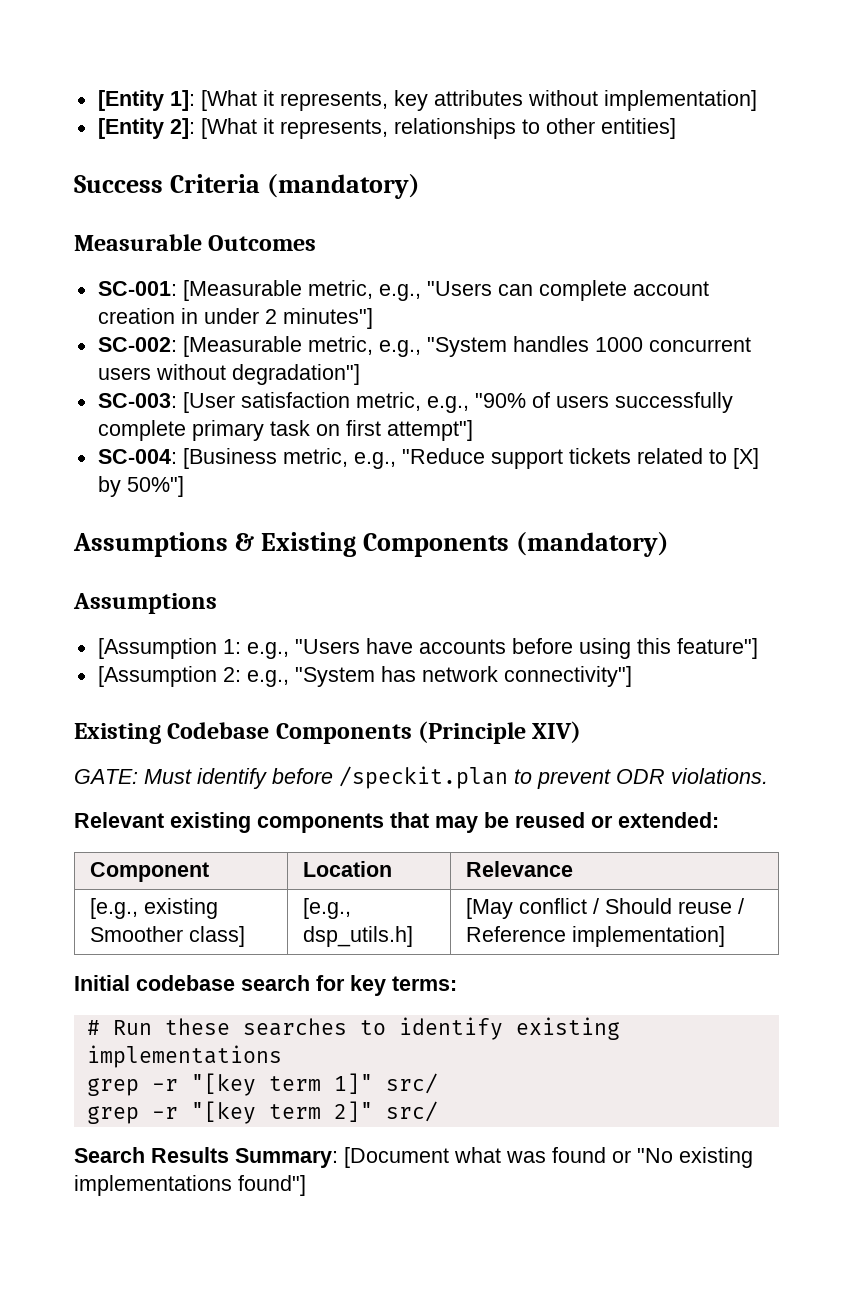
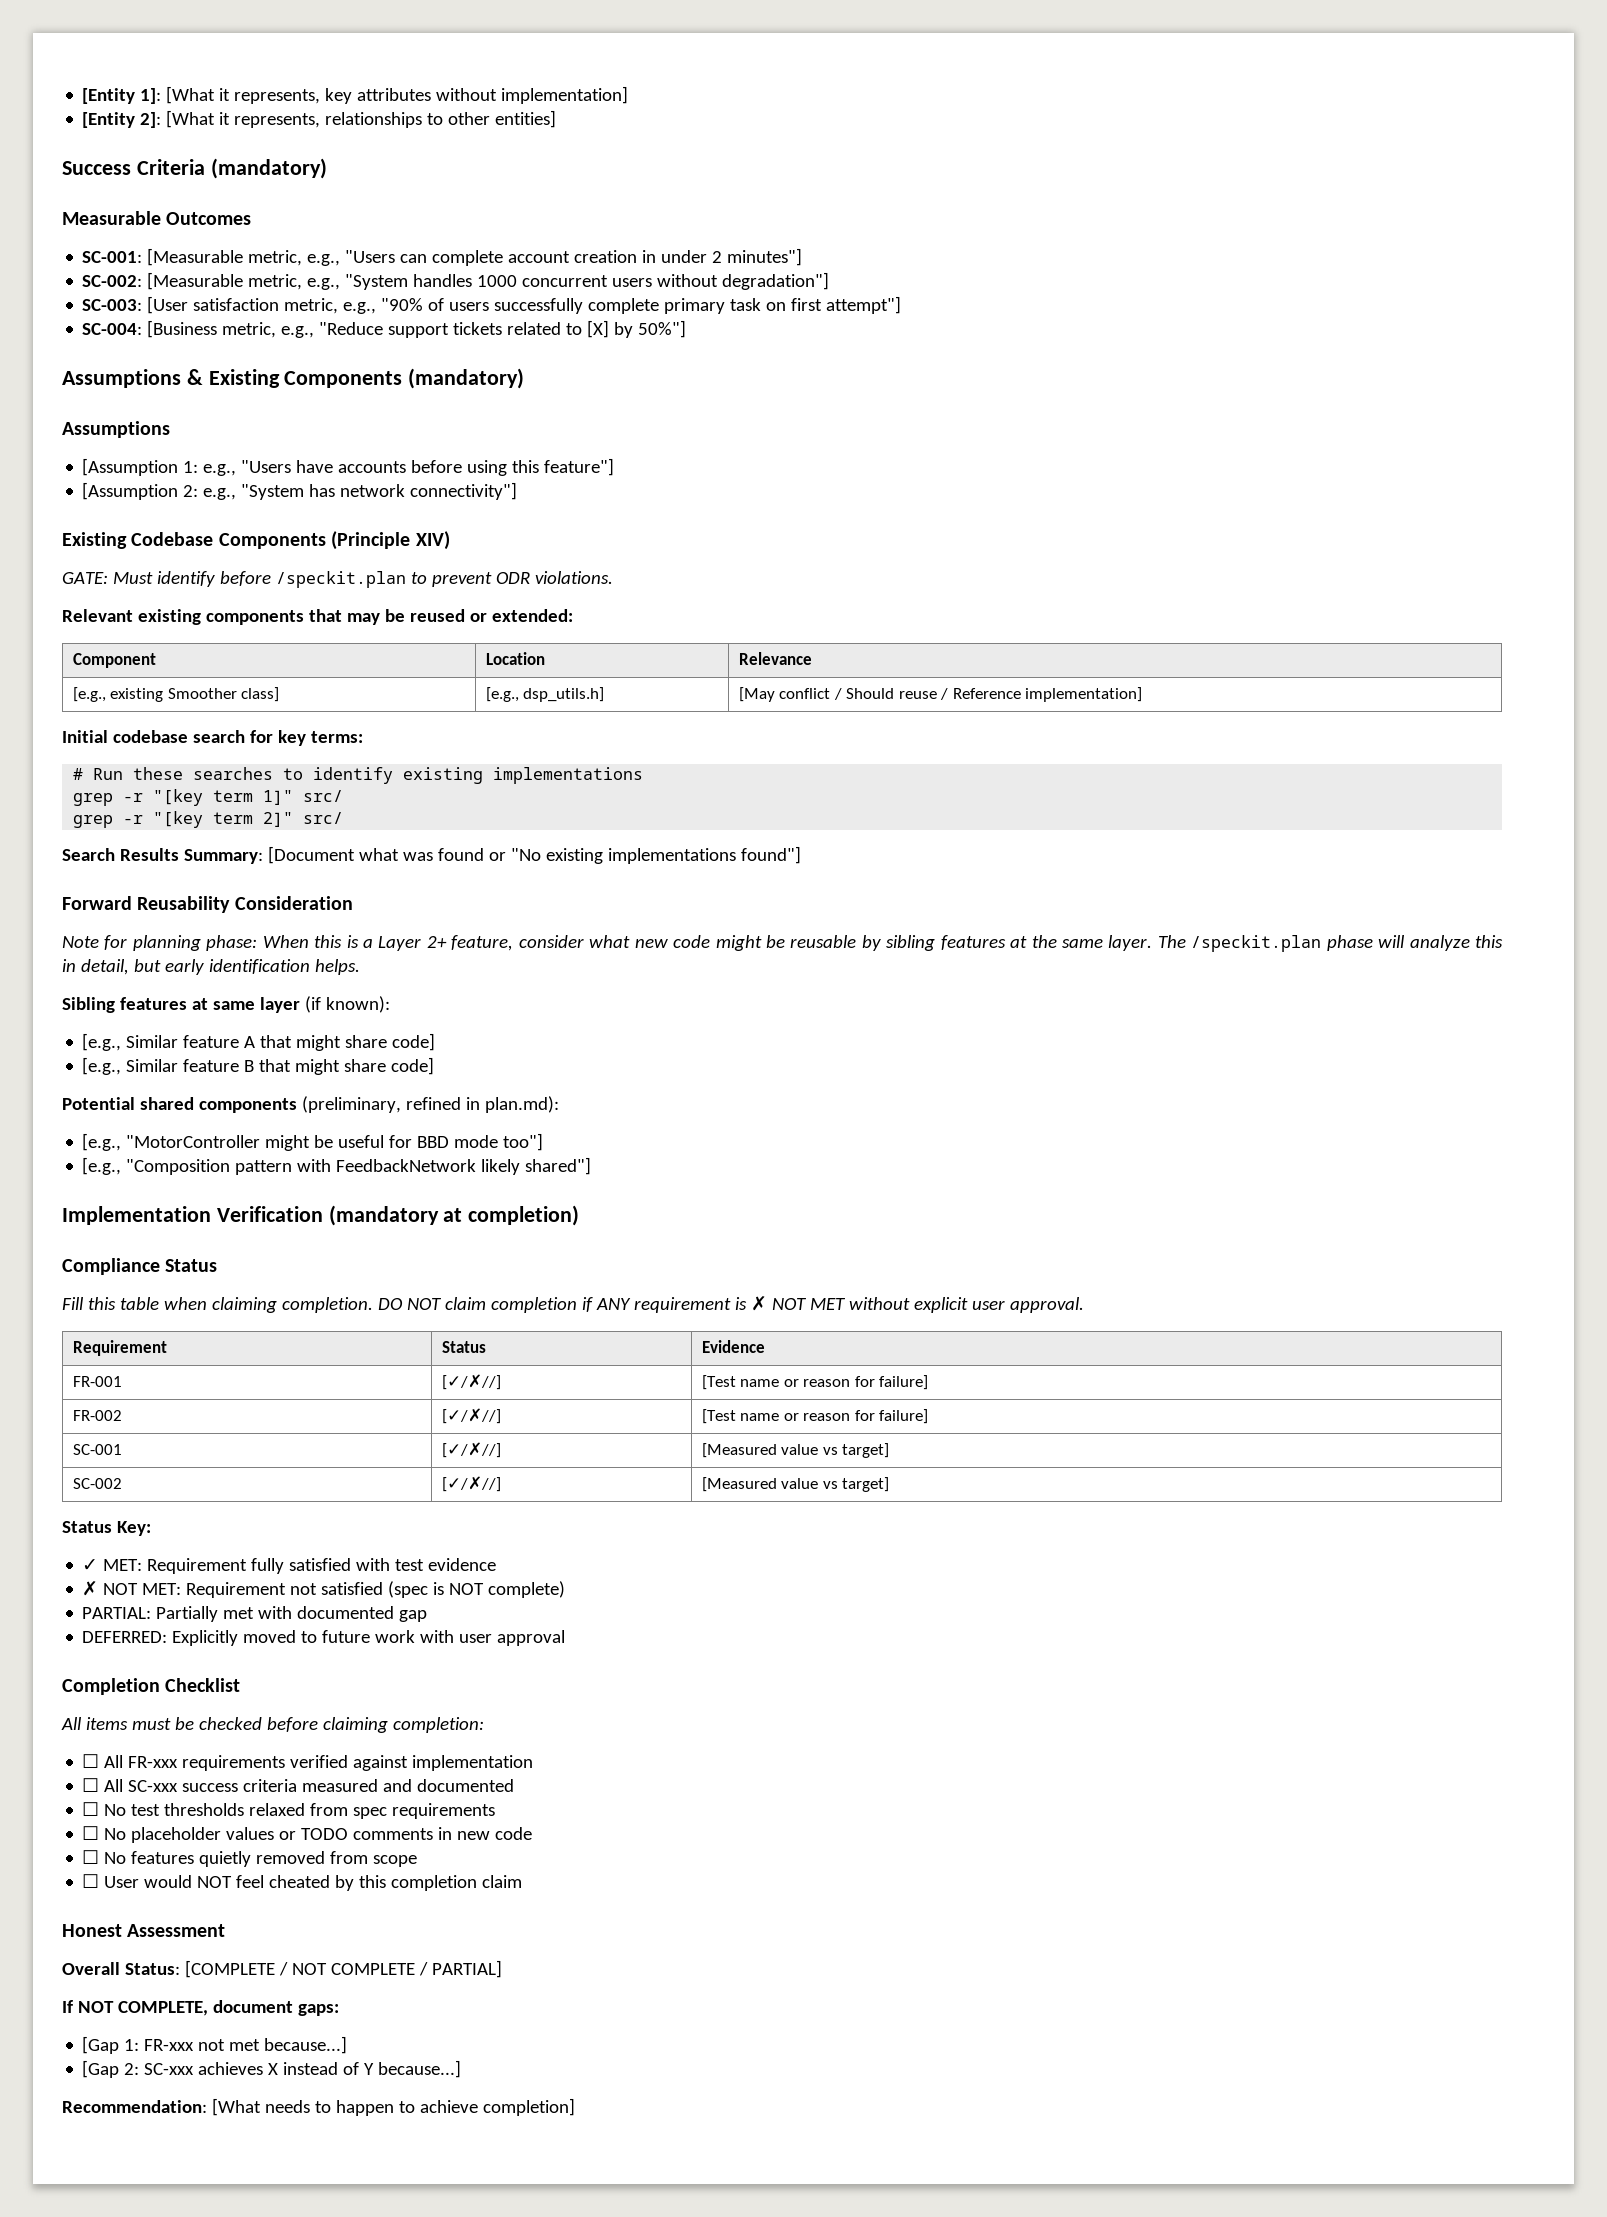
(306, 1185) none -> [62,896,353,913] [62,935,1503,952] [62,959,360,975] [62,996,390,1013] [82,1033,436,1051] [82,1057,435,1075] [62,1096,559,1113] [82,1133,544,1151] [82,1157,592,1175] [62,1205,580,1226] [62,1258,218,1275] [62,1296,1084,1313] [72,1340,167,1356] [441,1341,486,1353] [701,1340,765,1353] [72,1376,122,1387] [441,1374,501,1390] [701,1375,929,1390] [72,1410,122,1421] [441,1408,501,1424] [701,1409,929,1424] [72,1444,122,1455] [441,1442,501,1458] [701,1443,890,1458] [72,1478,122,1489] [441,1476,501,1492] [701,1477,890,1492] [62,1521,151,1536] [82,1558,497,1574] [82,1581,566,1598] [82,1606,428,1622] [82,1630,566,1646] [62,1678,241,1695] [61,1717,484,1733] [82,1754,534,1771] [82,1778,515,1792] [82,1802,496,1819] [82,1826,533,1843] [82,1850,418,1867] [82,1874,523,1891] [62,1924,226,1937] [62,1960,502,1978] [62,2000,339,2016] [82,2036,348,2054] [82,2060,462,2078] [62,2098,575,2116] // Forward Reusability Consideration // Note for planning phase: When this is a Layer 2+ feature, consider what new code might be reusable by sibling features at the same layer. The /speckit.plan phase will analyze this in detail, but early identification helps. // Sibling features at same layer (if known): // [e.g., Similar feature A that might share code] // [e.g., Similar feature B that might share code] // Potential shared components (preliminary, refined in plan.md): // [e.g., "MotorController might be useful for BBD mode too"] // [e.g., "Composition pattern with FeedbackNetwork likely shared"] // Implementation Verification (mandatory at completion) // Compliance Status // Fill this table when claiming completion. DO NOT claim completion if ANY requirement is ✗ NOT MET without explicit user approval. // Requirement | Status | Evidence // FR-001 | [✓/✗//] | [Test name or reason for failure] // FR-002 | [✓/✗//] | [Test name or reason for failure] // SC-001 | [✓/✗//] | [Measured value vs target] // SC-002 | [✓/✗//] | [Measured value vs target] // Status Key: // ✓ MET: Requirement fully satisfied with test evidence // ✗ NOT MET: Requirement not satisfied (spec is NOT complete) // PARTIAL: Partially met with documented gap // DEFERRED: Explicitly moved to future work with user approval // Completion Checklist // All items must be checked before claiming completion: // ☐ All FR-xxx requirements verified against implementation // ☐ All SC-xxx success criteria measured and documented // ☐ No test thresholds relaxed from spec requirements // ☐ No placeholder values or TODO comments in new code // ☐ No features quietly removed from scope // ☐ User would NOT feel cheated by this completion claim // Honest Assessment // Overall Status: [COMPLETE / NOT COMPLETE / PARTIAL] // If NOT COMPLETE, document gaps: // [Gap 1: FR-xxx not met because...] // [Gap 2: SC-xxx achieves X instead of Y because...] // Recommendation: [What needs to happen to achieve completion]

